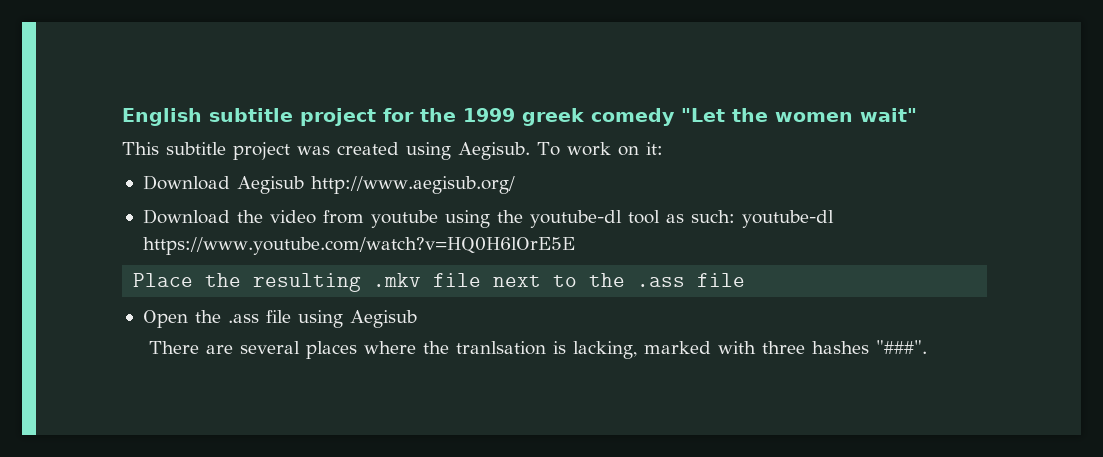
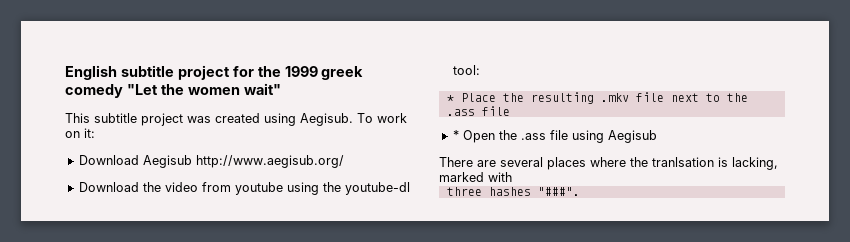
[627,210,834,228] [142,237,575,255] tool as such: youtube-dl https://www.youtube.com/watch?v=HQ0H6lOrE5E // -> [452,65,480,75] [446,95,454,102] tool: // *
(746, 280) none -> [452,130,459,140] *
(757, 347) none -> (512, 177) //

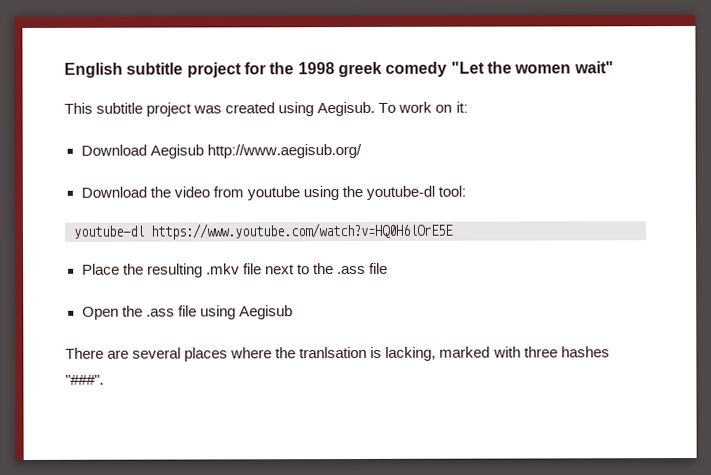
[284,66,318,77] 1999 -> [297,62,335,75] 1998
[446,95,454,102] * -> [73,222,454,240] youtube-dl https://www.youtube.com/watch?v=HQ0H6lOrE5E //
[452,130,459,140] * -> (388, 268) none
(512, 177) // -> (521, 352) none

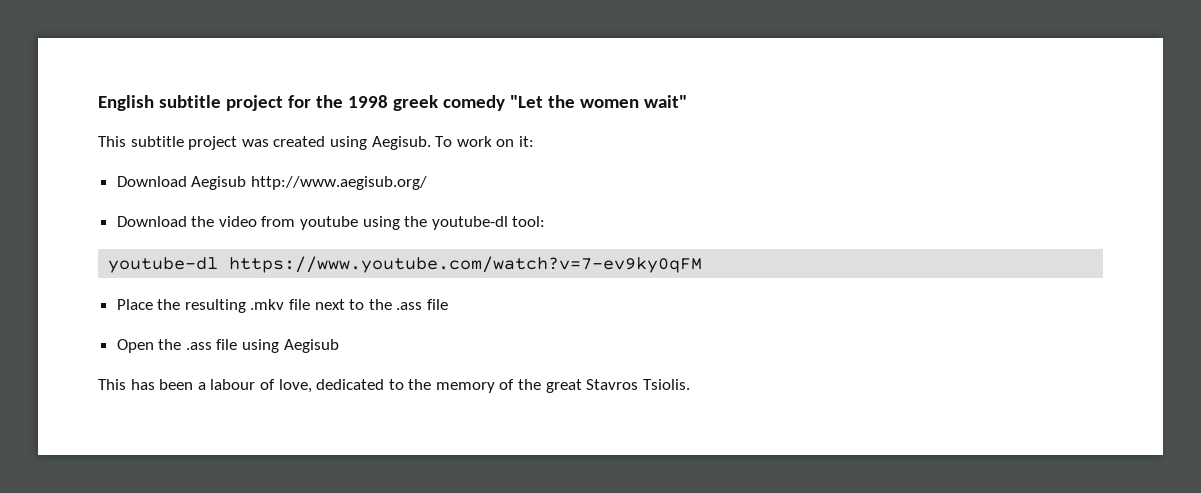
[150,222,454,240] https://www.youtube.com/watch?v=HQ0H6lOrE5E -> [229,256,703,273] https://www.youtube.com/watch?v=7-ev9ky0qFM
[65,346,610,362] [65,374,104,385] There are several places where the tranlsation is lacking, marked with three hashes "###". -> [98,379,690,393] This has been a labour of love, dedicated to the memory of the great Stavros Tsiolis.

